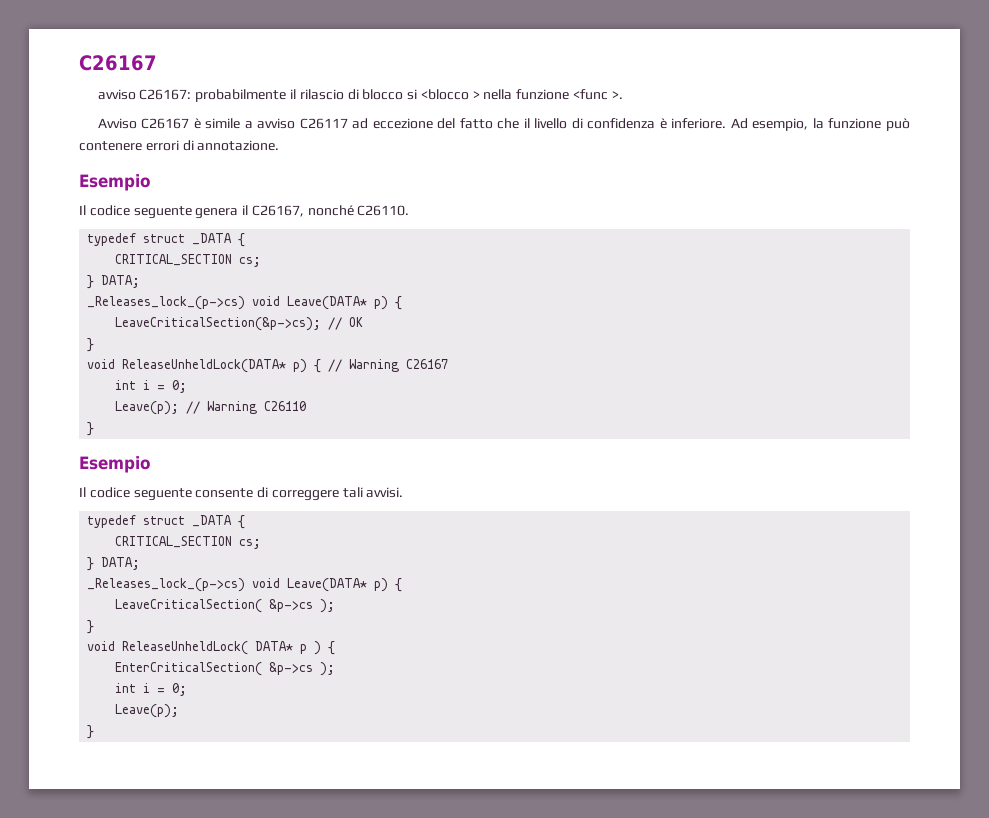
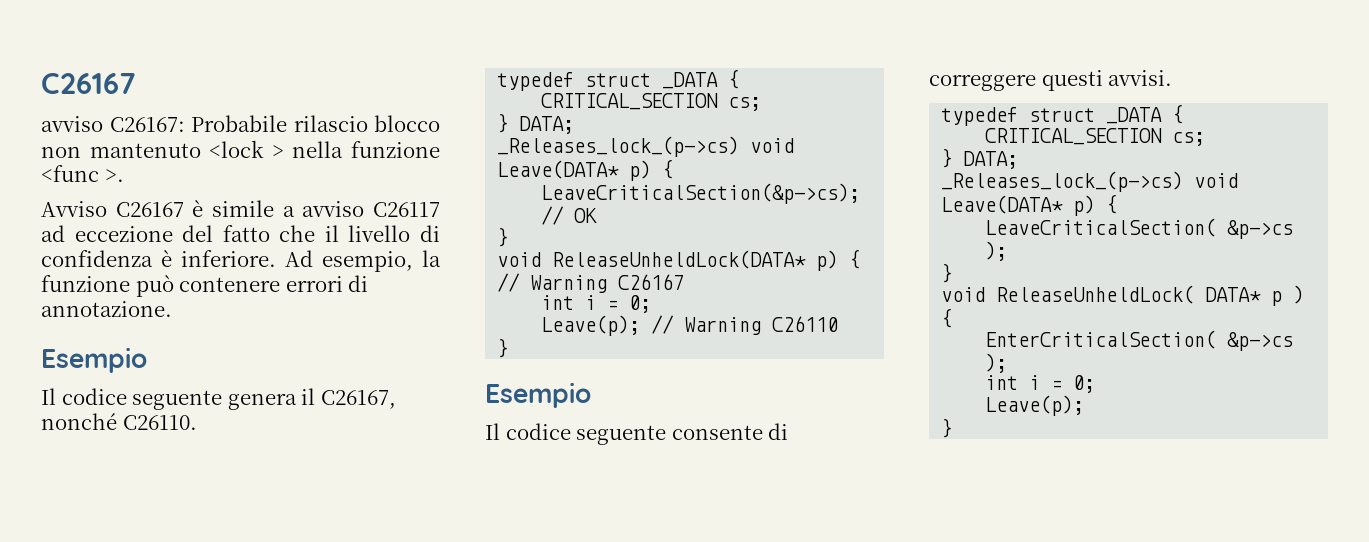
[195,89,469,102] probabilmente il rilascio di blocco si <blocco -> [191,115,440,132] [41,140,265,158] Probabile rilascio blocco non mantenuto <lock
[342,487,363,498] tali -> [1041,70,1103,91] questi

